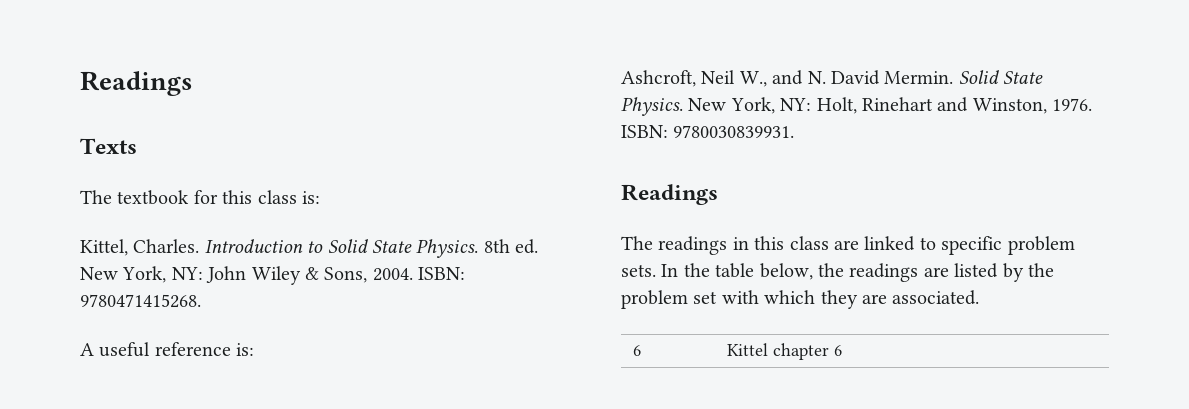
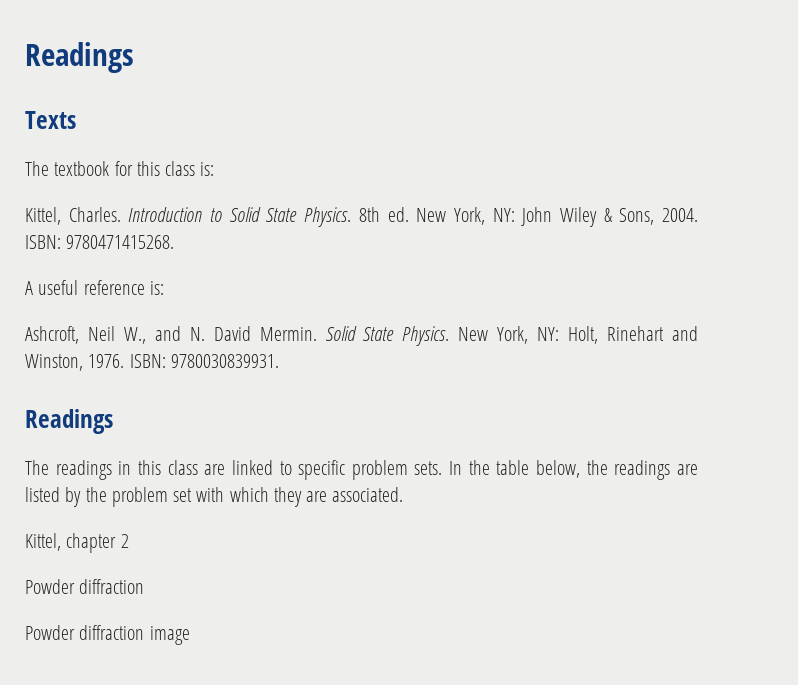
[633,345,642,356] [727,343,843,360] // 6 | Kittel chapter 6 -> [25,533,129,553] [25,579,145,594] [25,625,190,645] // Kittel, chapter 2 // Powder diffraction // Powder diffraction image

